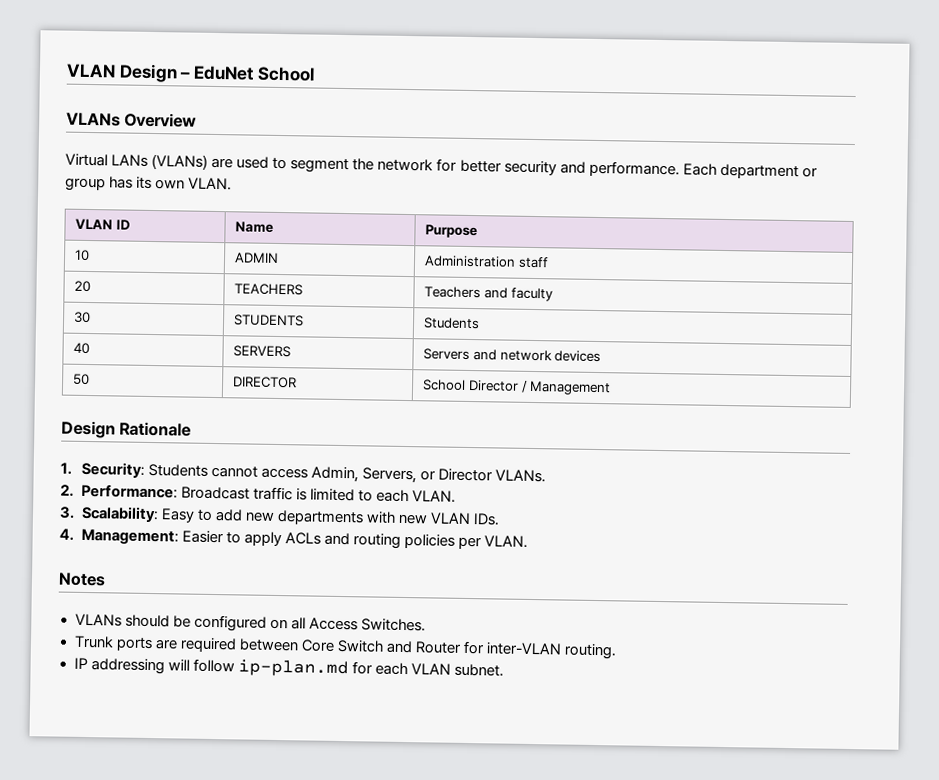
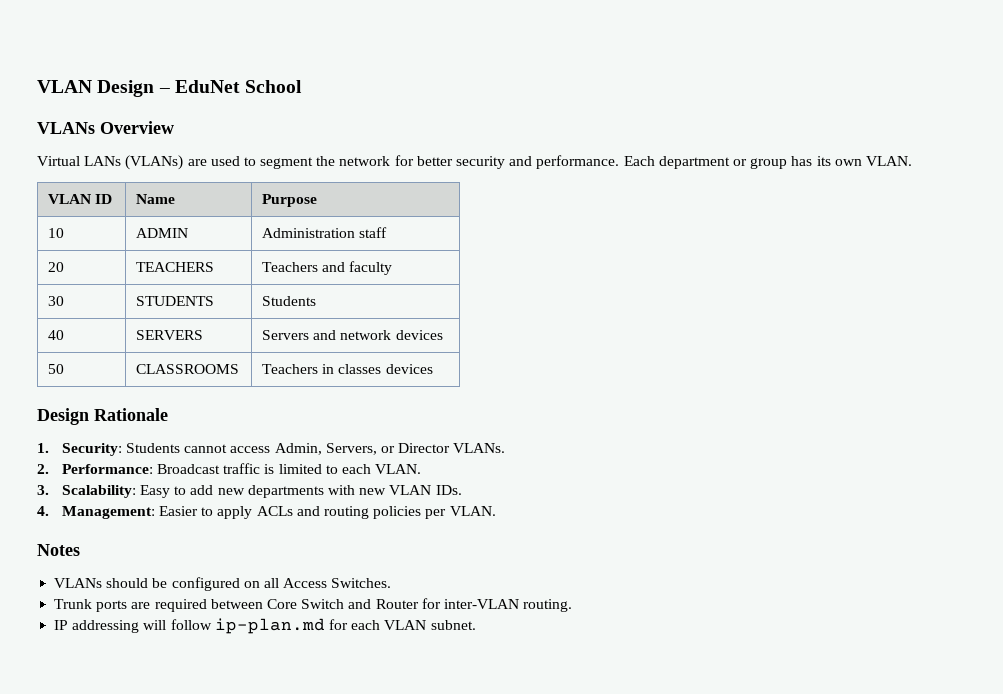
[233,376,298,389] [422,379,612,396] DIRECTOR | School Director / Management -> [136,364,240,374] [262,364,433,374] CLASSROOMS | Teachers in classes devices

